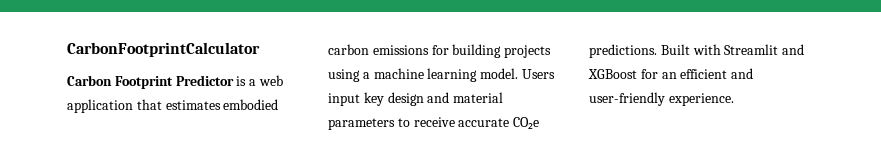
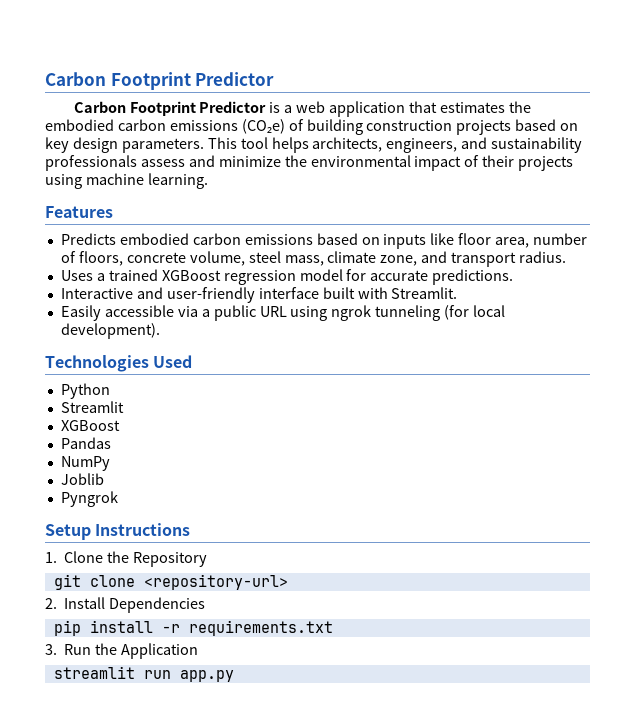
[67,42,260,57] CarbonFootprintCalculator -> [45,72,275,90] Carbon Footprint Predictor
[223,99,279,110] [328,44,552,58] [328,68,555,82] [328,92,504,106] [328,117,540,130] [589,44,805,58] [588,68,754,79] [589,92,734,106] embodied carbon emissions for building projects using a machine learning model. Users input key design and material parameters to receive accurate CO₂e predictions. Built with Streamlit and XGBoost for an efficient and user-friendly experience. -> [508,101,531,113] [45,119,579,135] [45,137,583,153] [45,155,574,171] [45,173,208,189] [45,206,113,218] [60,233,588,249] [60,251,567,267] [60,269,514,285] [60,287,458,303] [60,305,506,321] [60,323,160,339] [45,355,193,372] [60,383,110,399] [60,401,124,413] [60,420,120,431] [60,437,111,449] [60,456,110,471] [60,473,104,485] [60,491,118,507] [45,523,191,540] [45,551,208,567] [53,574,288,590] [45,597,206,613] [53,620,333,636] [45,643,199,659] [53,666,234,682] the embodied carbon emissions (CO₂e) of building construction projects based on key design parameters. This tool helps architects, engineers, and sustainability professionals assess and minimize the environmental impact of their projects using machine learning. // Features // Predicts embodied carbon emissions based on inputs like floor area, number of floors, concrete volume, steel mass, climate zone, and transport radius. // Uses a trained XGBoost regression model for accurate predictions. // Interactive and user-friendly interface built with Streamlit. // Easily accessible via a public URL using ngrok tunneling (for local development). // Technologies Used // Python // Streamlit // XGBoost // Pandas // NumPy // Joblib // Pyngrok // Setup Instructions // 1. Clone the Repository // git clone <repository-url> // 2. Install Dependencies // pip install -r requirements.txt // 3. Run the Application // streamlit run app.py

